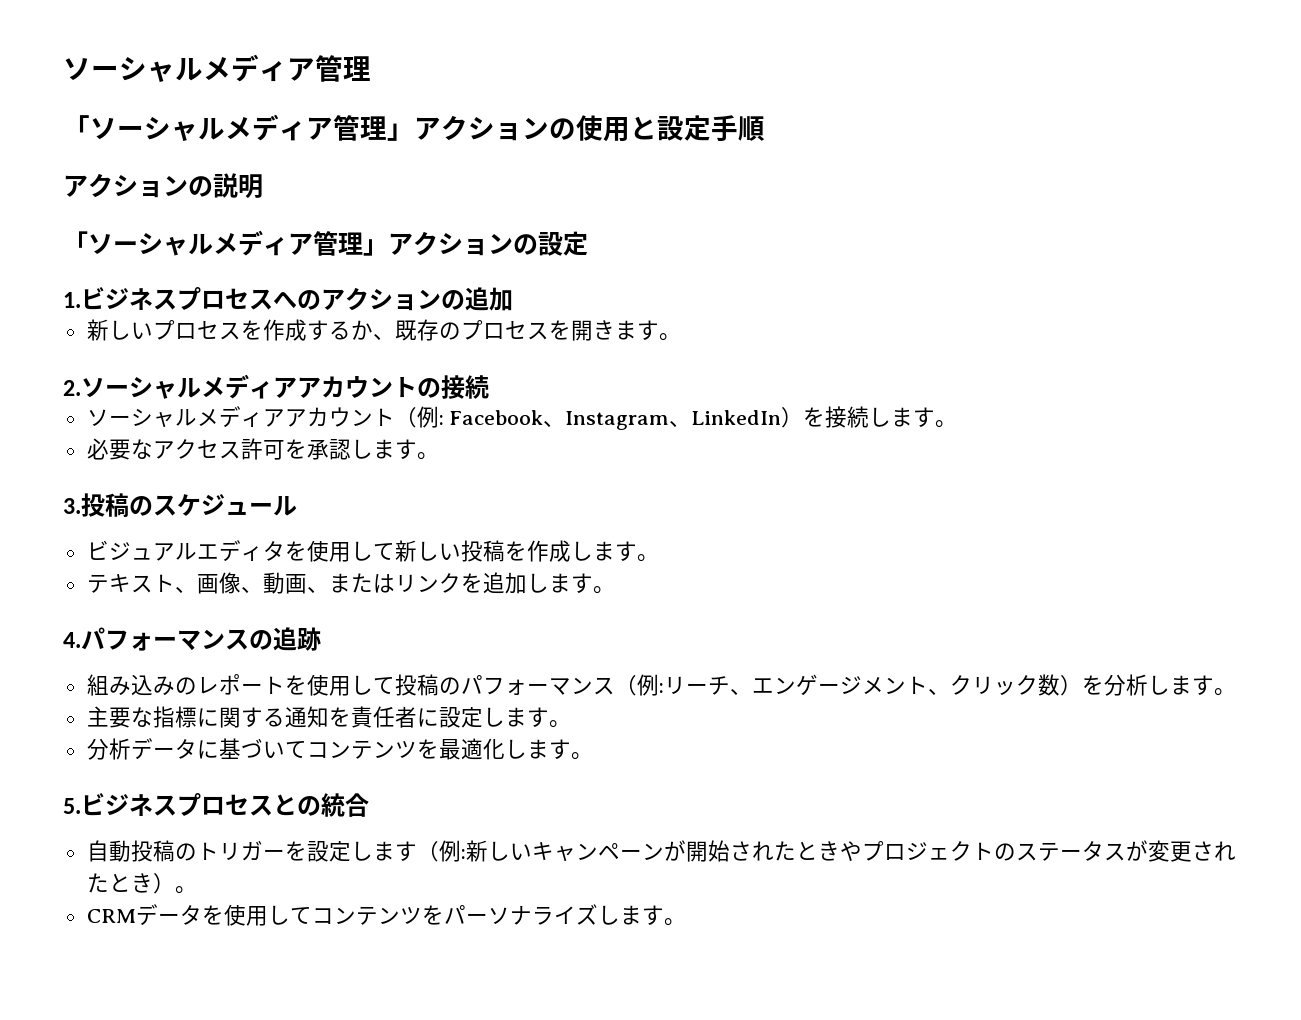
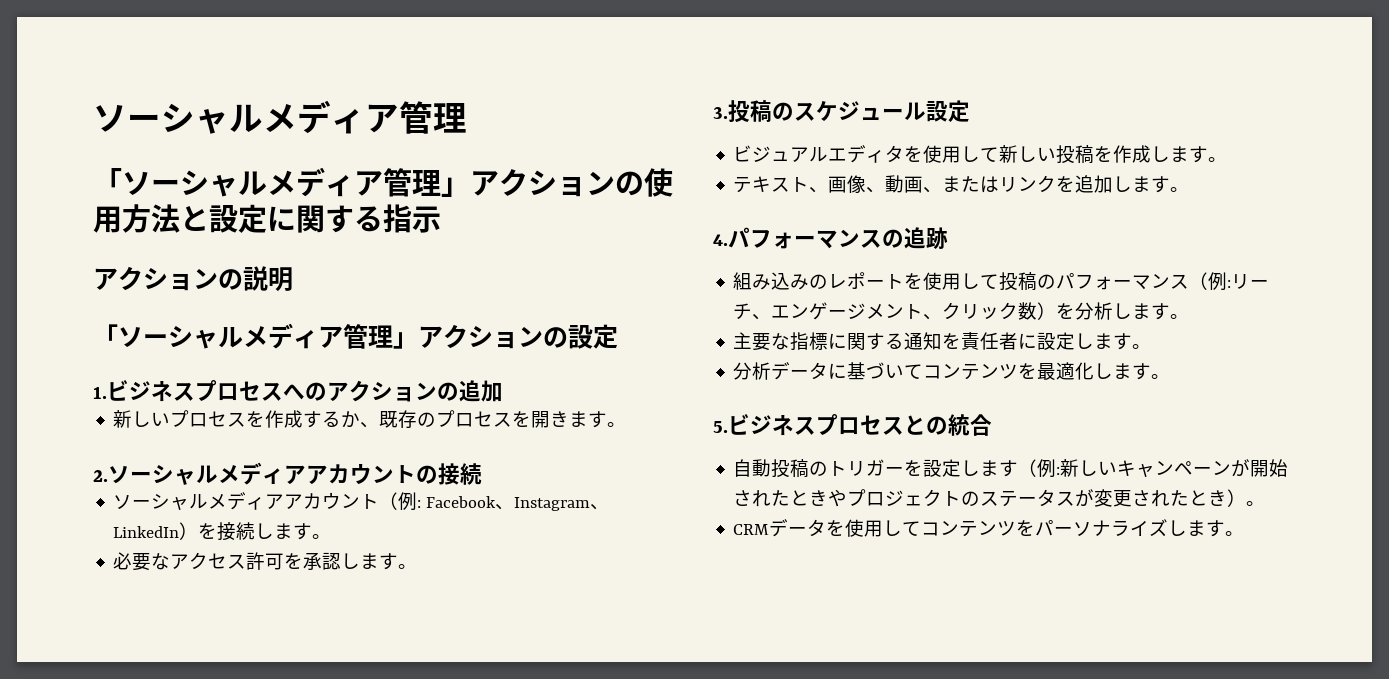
[630,115,765,142] と設定手順 -> [122,204,441,233] 方法と設定に関する指示
(297, 506) none -> [926,100,970,122] 設定

